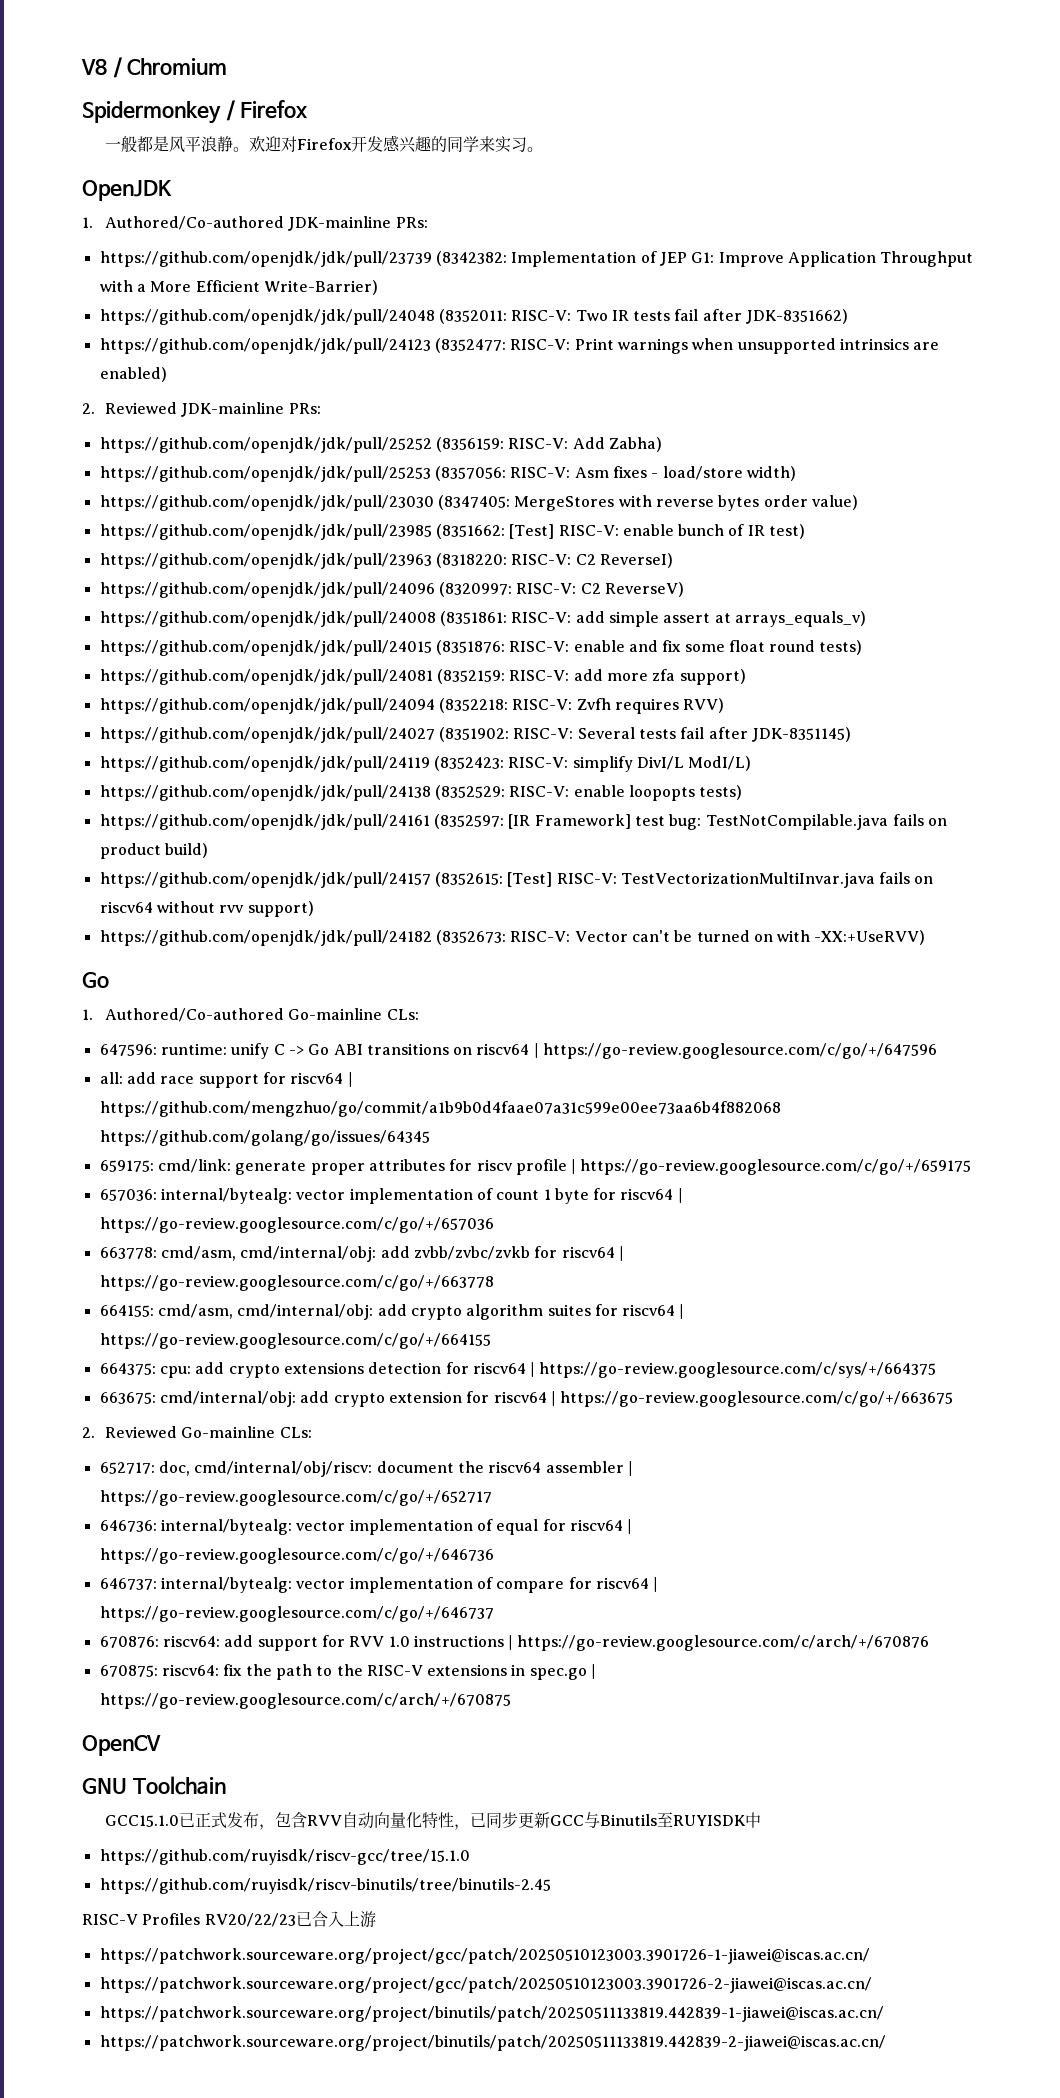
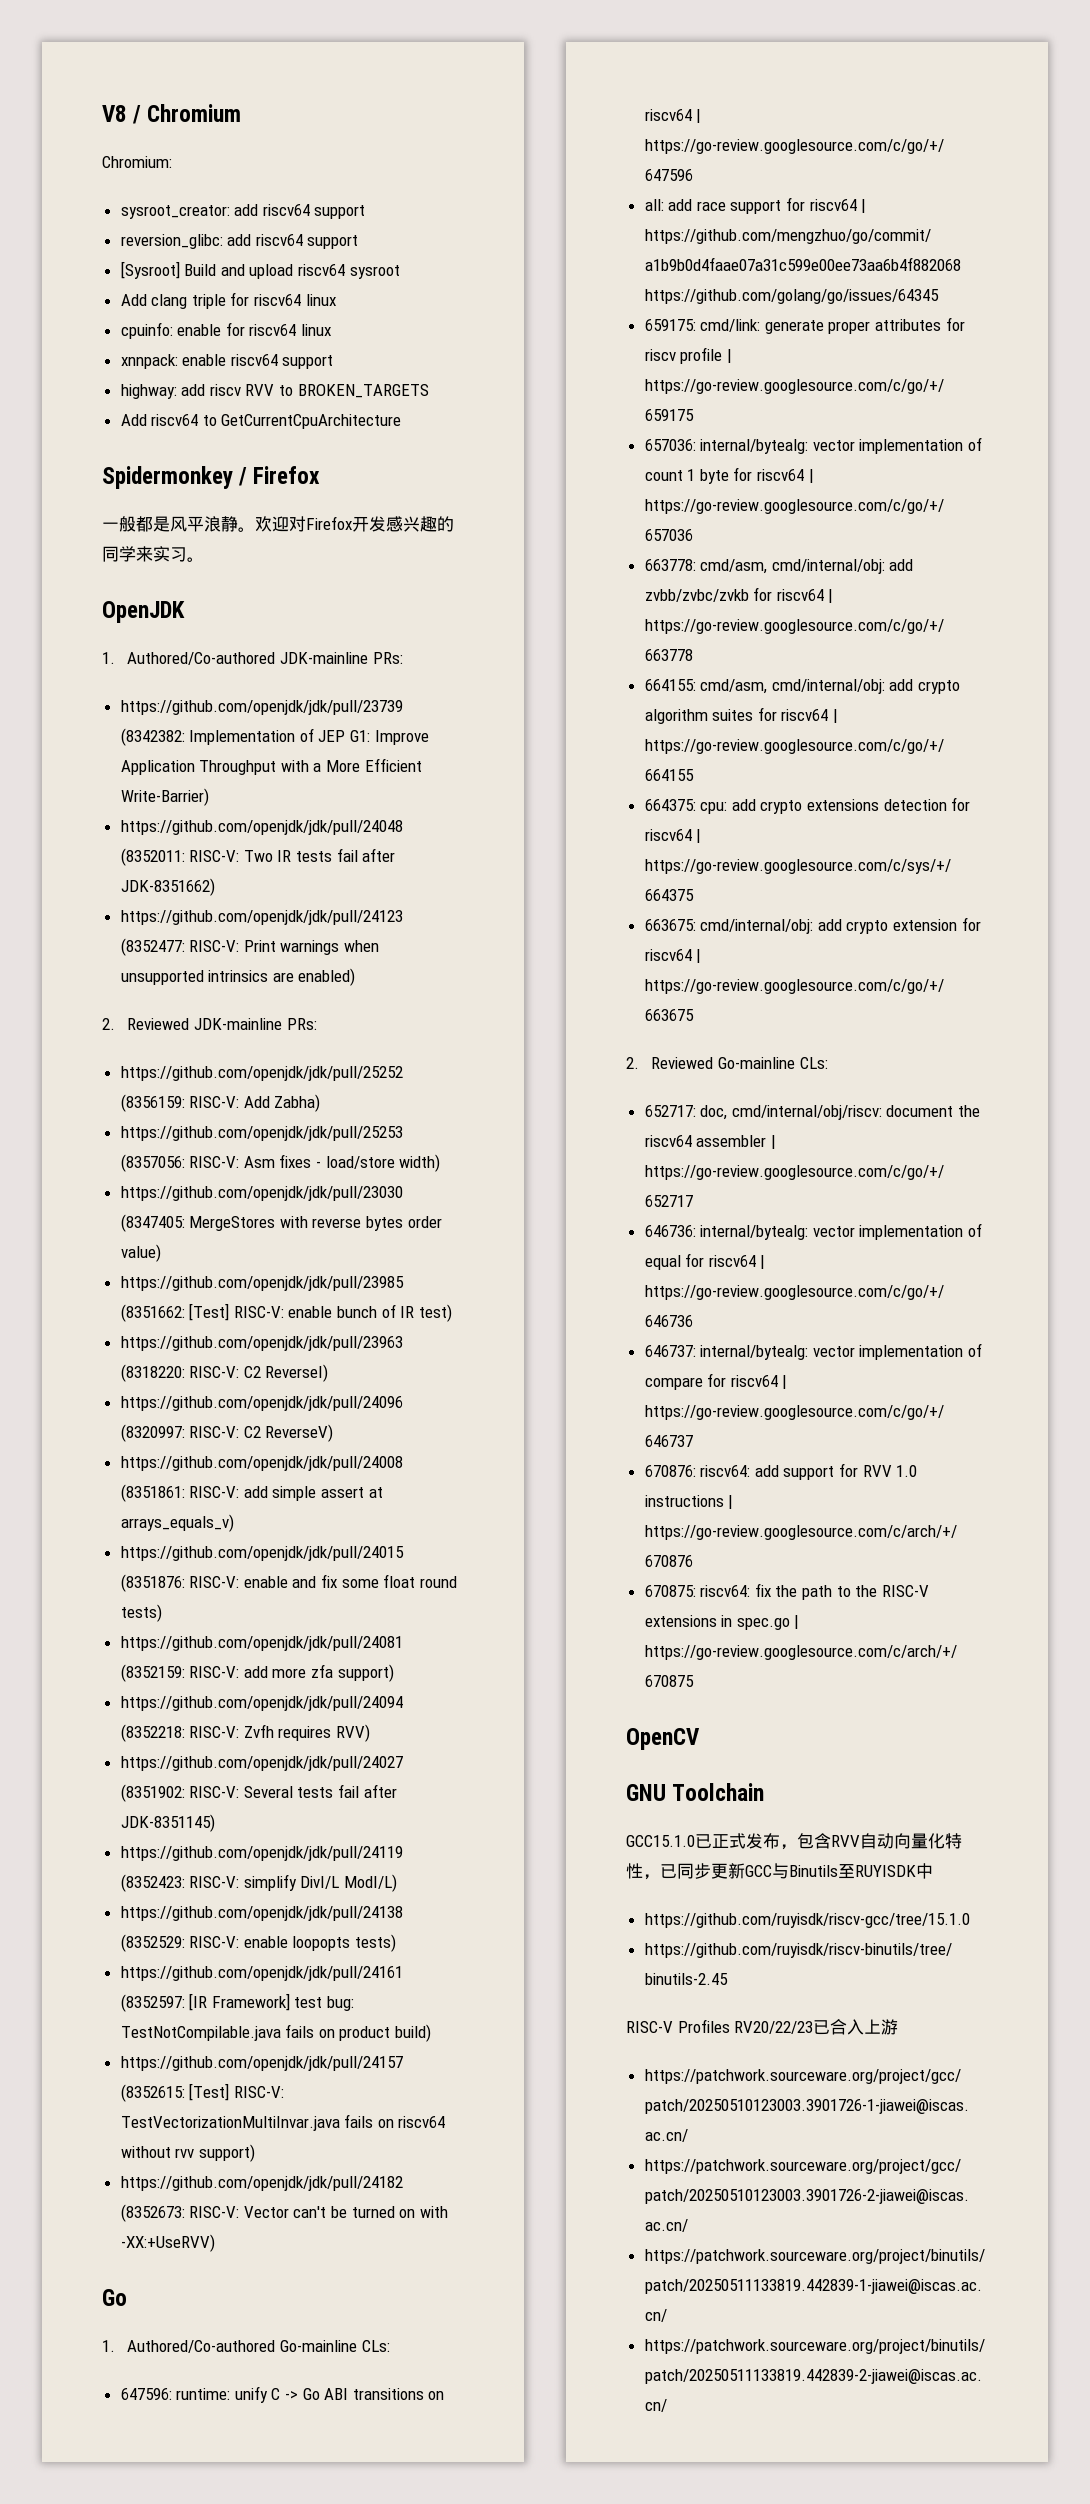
(228, 66) none -> [102,156,172,168] [120,204,366,219] [120,234,359,249] [120,261,400,279] [120,292,336,309] [120,322,332,339] [120,354,334,369] [120,384,429,399] [120,414,402,429] // Chromium: // sysroot_creator: add riscv64 support // reversion_glibc: add riscv64 support // [Sysroot] Build and upload riscv64 sysroot // Add clang triple for riscv64 linux // cpuinfo: enable for riscv64 linux // xnnpack: enable riscv64 support // highway: add riscv RVV to BROKEN_TARGETS // Add riscv64 to GetCurrentCpuArchitecture

